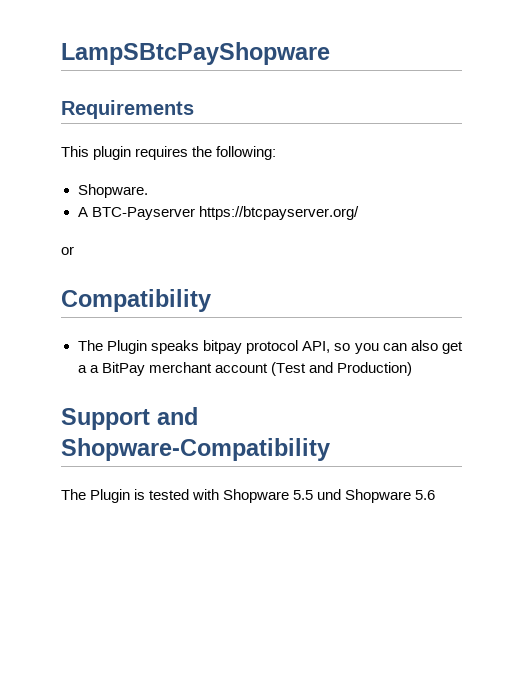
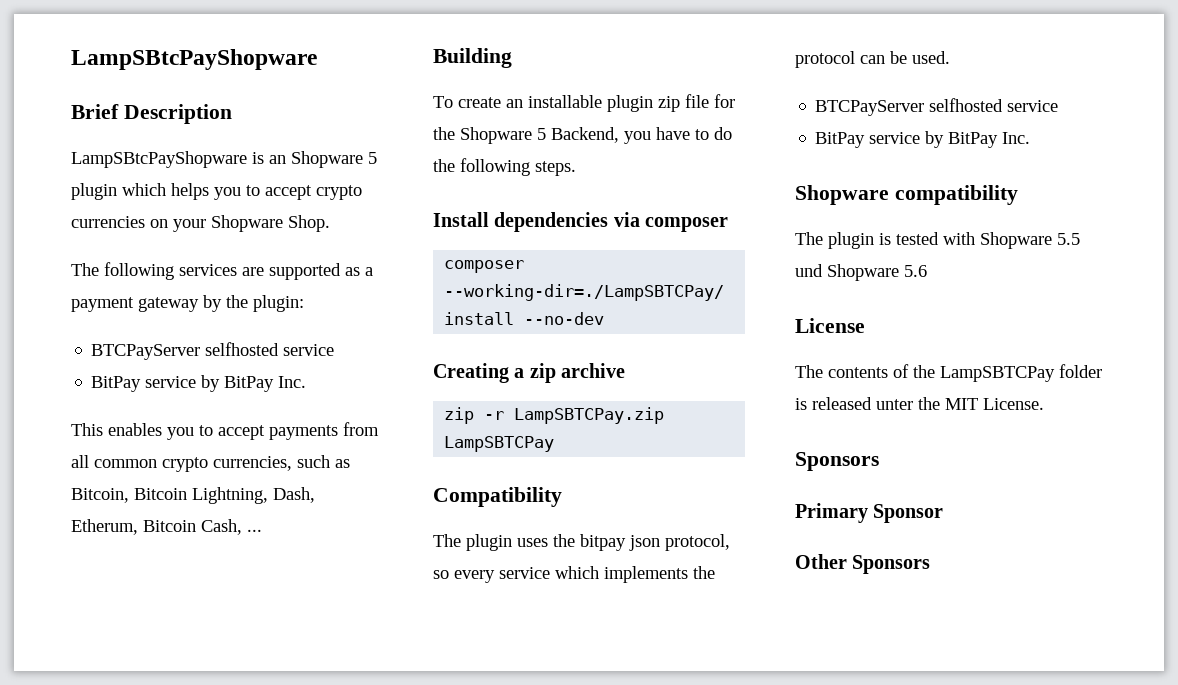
[61,100,194,119] [61,146,277,160] [77,184,148,198] [77,206,359,220] [61,246,74,255] [61,289,211,312] [77,340,463,354] [77,362,412,376] [61,407,198,430] [61,438,330,461] [61,489,131,503] Requirements // This plugin requires the following: // Shopware. // A BTC-Payserver https://btcpayserver.org/ // or // Compatibility // The Plugin speaks bitpay protocol API, so you can also get a a BitPay merchant account (Test and Production) // Support and Shopware-Compatibility // The Plugin -> [71,104,232,124] [71,151,377,168] [71,183,362,200] [71,215,330,232] [71,262,373,280] [71,295,304,312] [91,342,335,360] [91,375,307,392] [71,422,379,440] [71,455,350,472] [71,487,315,504] [71,519,262,535] [433,48,512,68] [433,94,735,112] [433,127,732,144] [433,158,576,176] [433,212,729,232] [444,260,525,273] [444,284,725,301] [444,312,605,325] [433,363,626,383] [444,407,665,424] [444,436,555,452] [433,487,562,507] [433,534,730,551] [433,566,715,583] [795,51,950,68] [815,98,1059,116] [815,131,1031,148] [795,185,1018,205] [795,232,874,249] Brief Description // LampSBtcPayShopware is an Shopware 5 plugin which helps you to accept crypto currencies on your Shopware Shop. // The following services are supported as a payment gateway by the plugin: // BTCPayServer selfhosted service // BitPay service by BitPay Inc. // This enables you to accept payments from all common crypto currencies, such as Bitcoin, Bitcoin Lightning, Dash, Etherum, Bitcoin Cash, ... // Building // To create an installable plugin zip file for the Shopware 5 Backend, you have to do the following steps. // Install dependencies via composer // composer --working-dir=./LampSBTCPay/ install --no-dev // Creating a zip archive // zip -r LampSBTCPay.zip LampSBTCPay // Compatibility // The plugin uses the bitpay json protocol, so every service which implements the protocol can be used. // BTCPayServer selfhosted service // BitPay service by BitPay Inc. // Shopware compatibility // The plugin
(436, 495) none -> [795,318,865,333] [795,364,1102,382] [795,397,1044,410] [795,452,879,471] [795,503,944,523] [795,554,931,574] // License // The contents of the LampSBTCPay folder is released unter the MIT License. // Sponsors // Primary Sponsor // Other Sponsors

